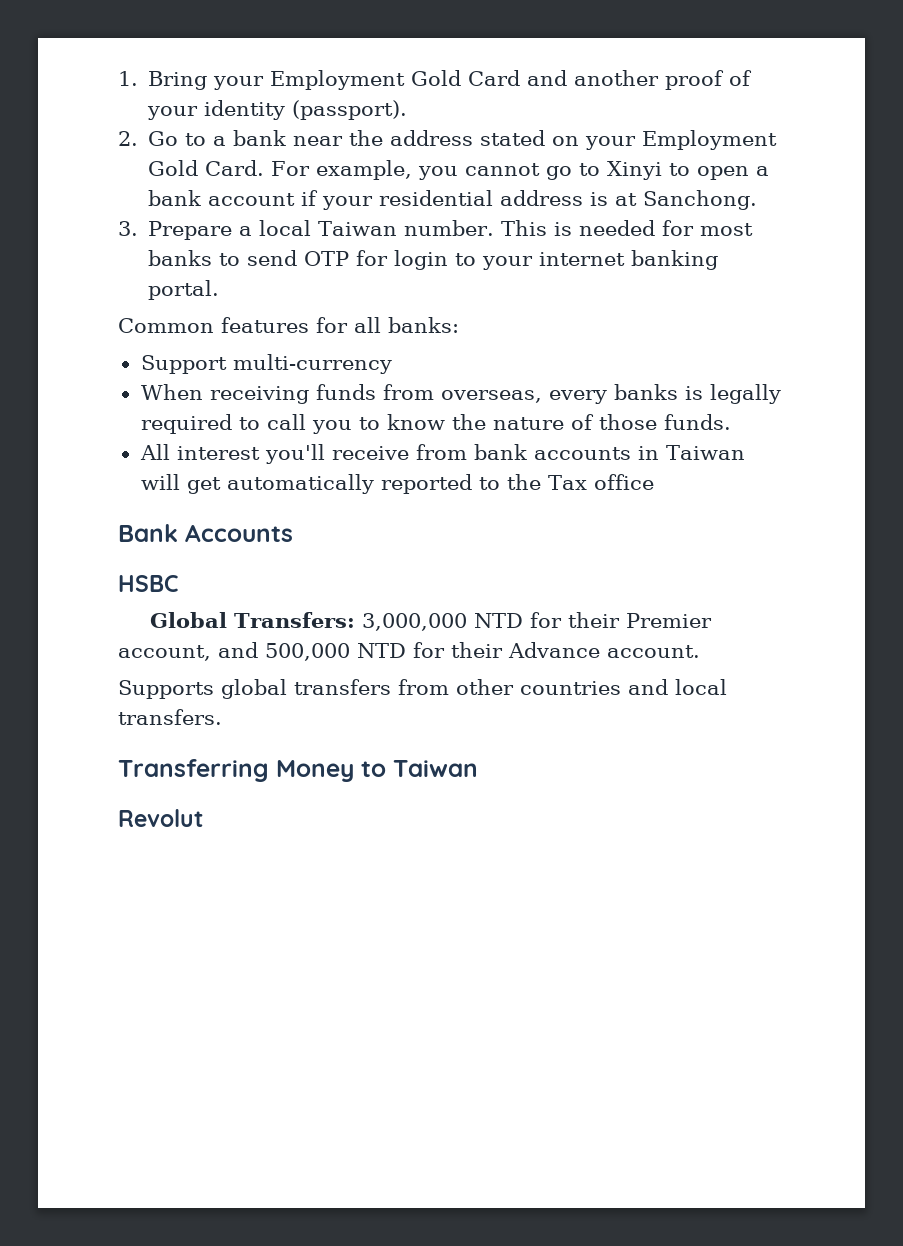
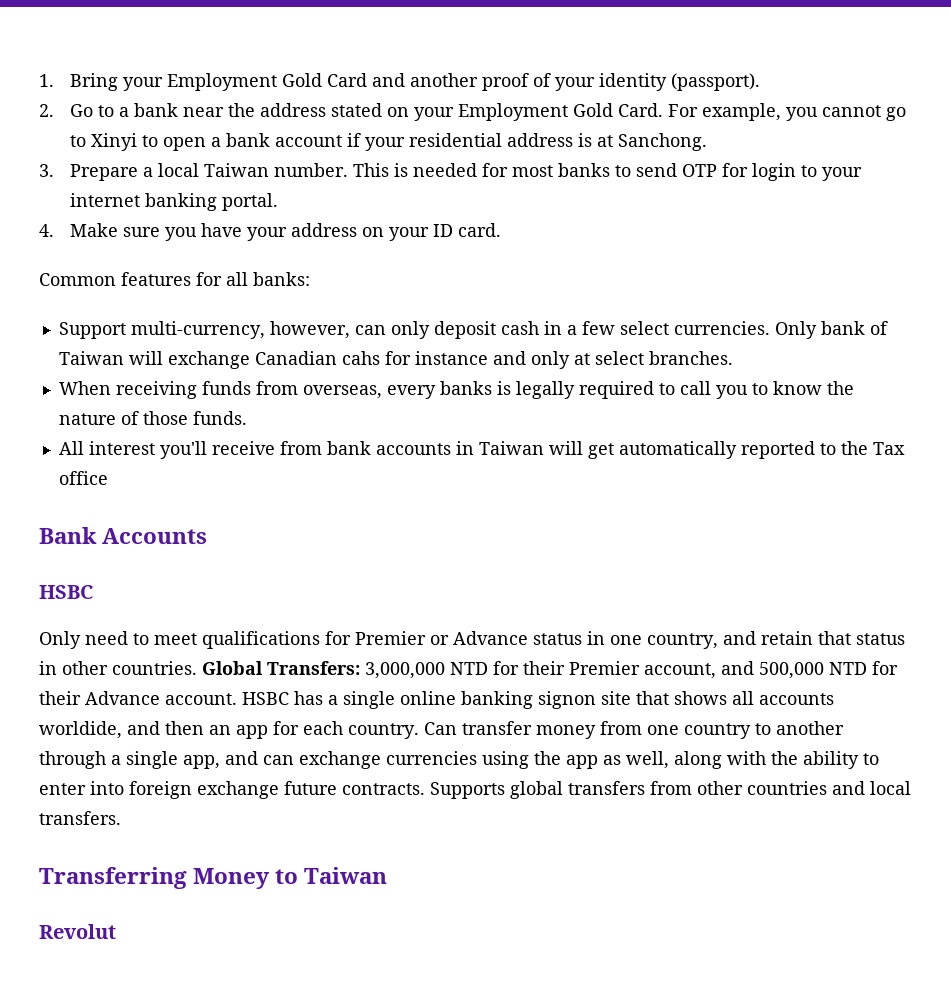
(220, 290) none -> [39,223,501,241] // 4. Make sure you have your address on your ID card.
[232,354,392,374] multi-currency -> [130,321,888,339] [58,351,733,369] multi-currency, however, can only deposit cash in a few select currencies. Only bank of Taiwan will exchange Canadian cahs for instance and only at select branches.
(178, 583) none -> [39,631,905,649] [39,661,197,675] Only need to meet qualifications for Premier or Advance status in one country, and retain that status in other countries.
(700, 651) // -> [242,691,834,709] [39,721,844,739] [39,751,879,769] [39,781,425,799] HSBC has a single online banking signon site that shows all accounts worldide, and then an app for each country. Can transfer money from one country to another through a single app, and can exchange currencies using the app as well, along with the ability to enter into foreign exchange future contracts.

